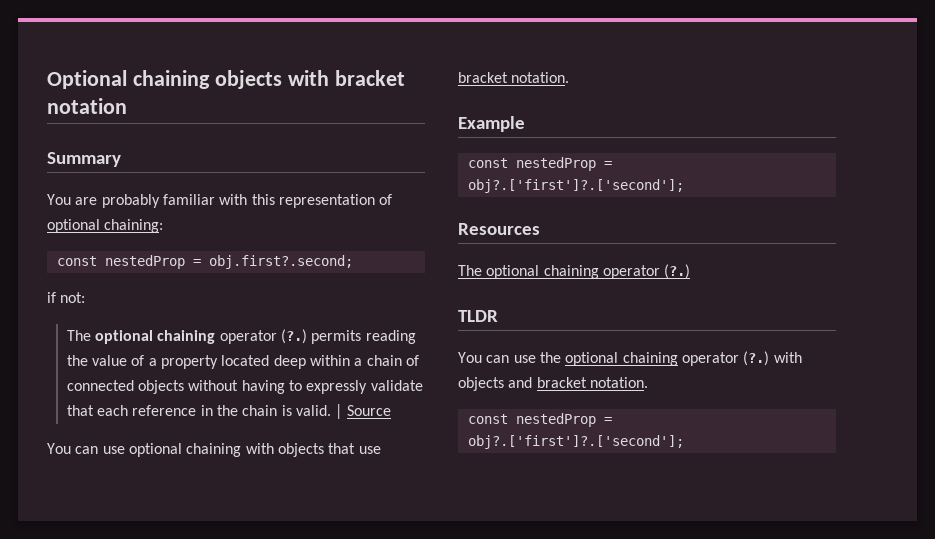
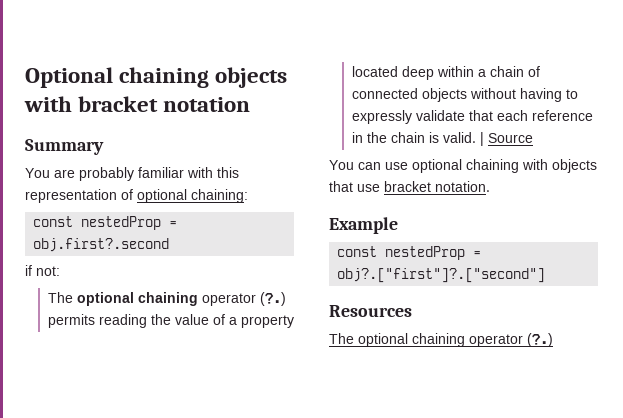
[208,255,353,269] obj.first?.second; -> [33,238,170,252] obj.first?.second
[467,179,684,193] obj?.['first']?.['second']; -> [337,268,546,283] obj?.["first"]?.["second"]
[458,310,498,322] [458,351,802,366] [458,377,648,391] [467,413,612,427] [467,435,684,449] // TLDR // You can use the optional chaining operator (?.) with objects and bracket notation. // const nestedProp = obj?.['first']?.['second']; -> (553, 340) none

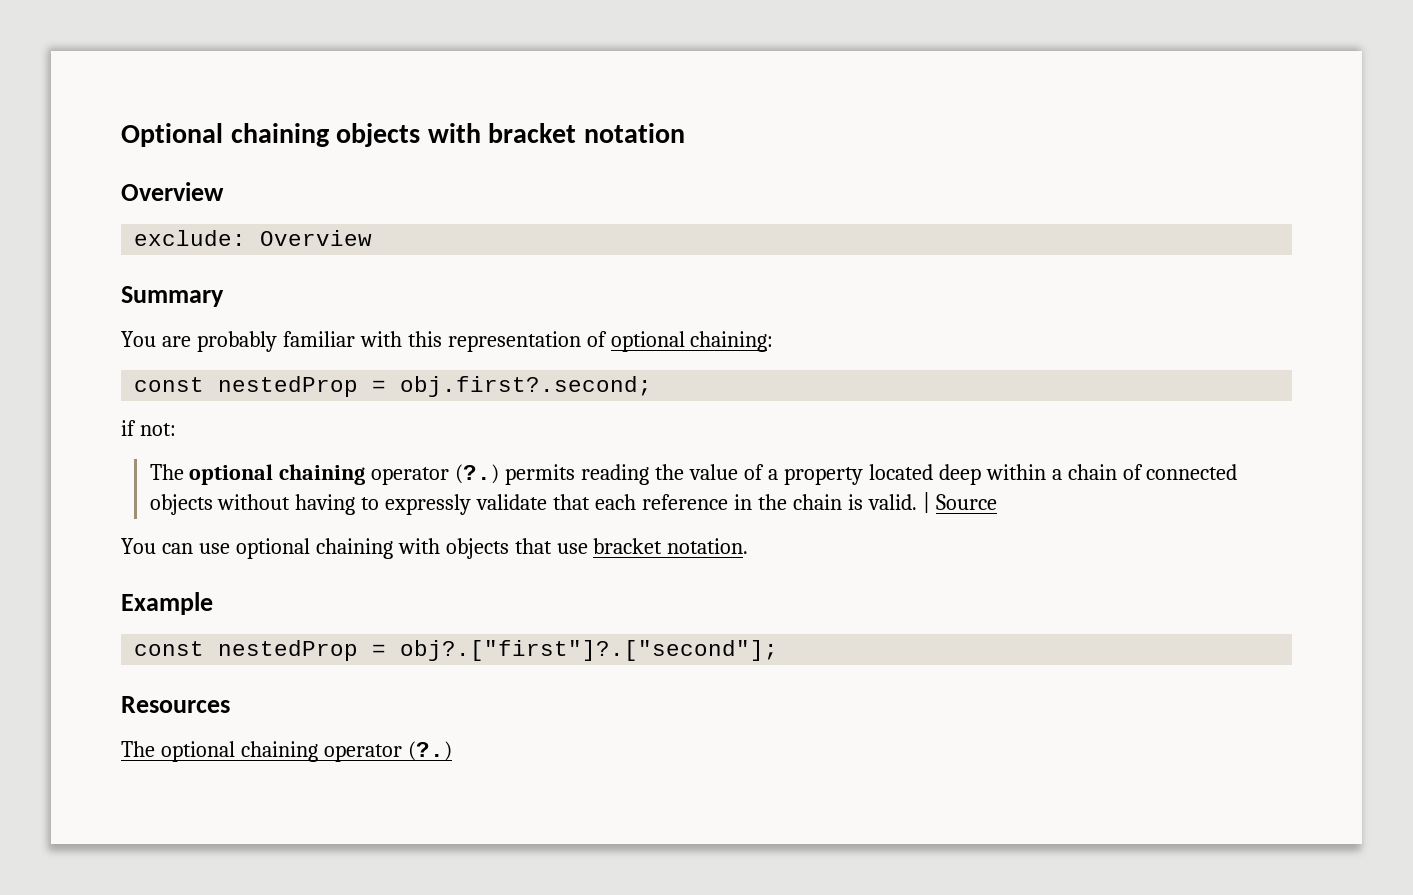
(251, 104) none -> [121,182,224,201] [134,230,373,246] // Overview // exclude: Overview
[33,238,170,252] obj.first?.second -> [400,376,653,397] obj.first?.second;
[337,268,546,283] obj?.["first"]?.["second"] -> [400,640,779,661] obj?.["first"]?.["second"];

